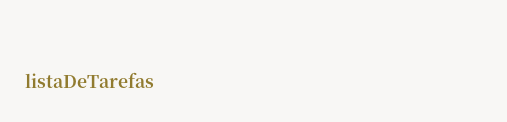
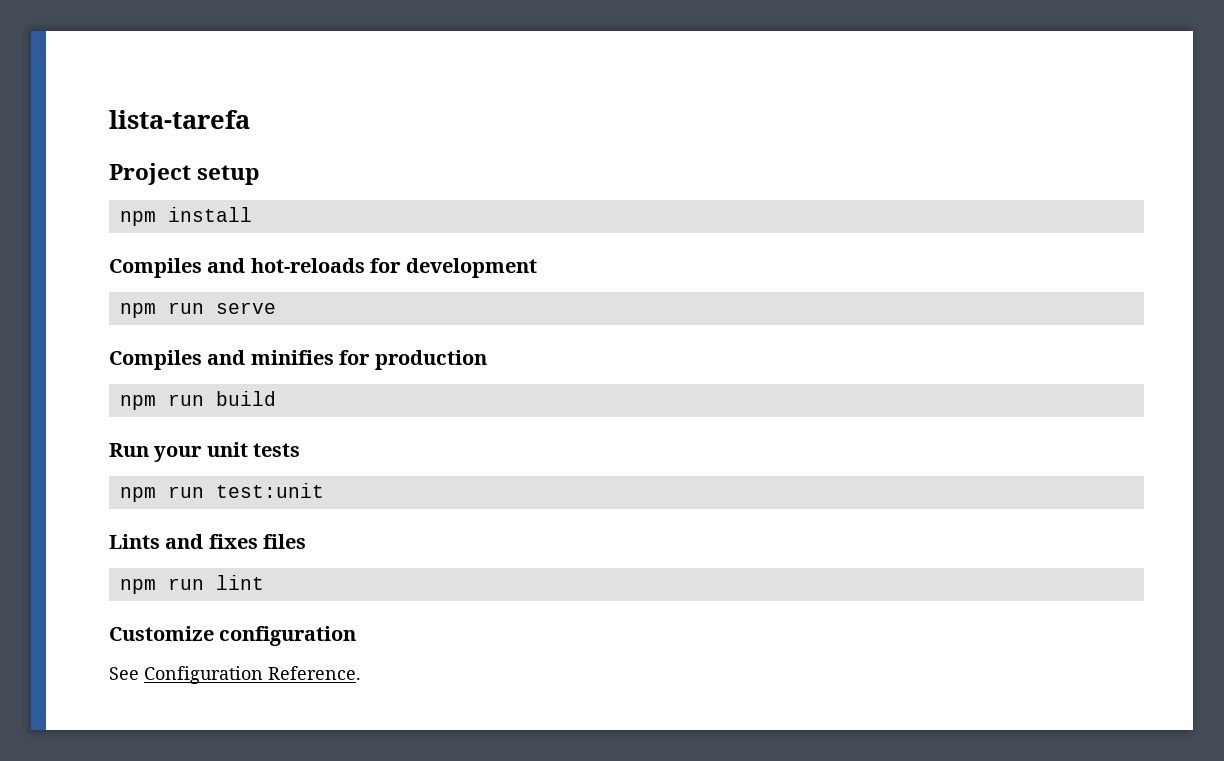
[25,72,154,88] listaDeTarefas -> [109,110,250,129] [109,163,261,185] [119,207,252,226] [109,258,537,278] [119,302,276,318] [109,350,487,370] [119,391,276,410] [109,442,301,462] [119,483,324,502] [109,534,307,549] [119,575,264,594] [109,626,357,646] [109,666,361,684] lista-tarefa // Project setup // npm install // Compiles and hot-reloads for development // npm run serve // Compiles and minifies for production // npm run build // Run your unit tests // npm run test:unit // Lints and fixes files // npm run lint // Customize configuration // See Configuration Reference.

